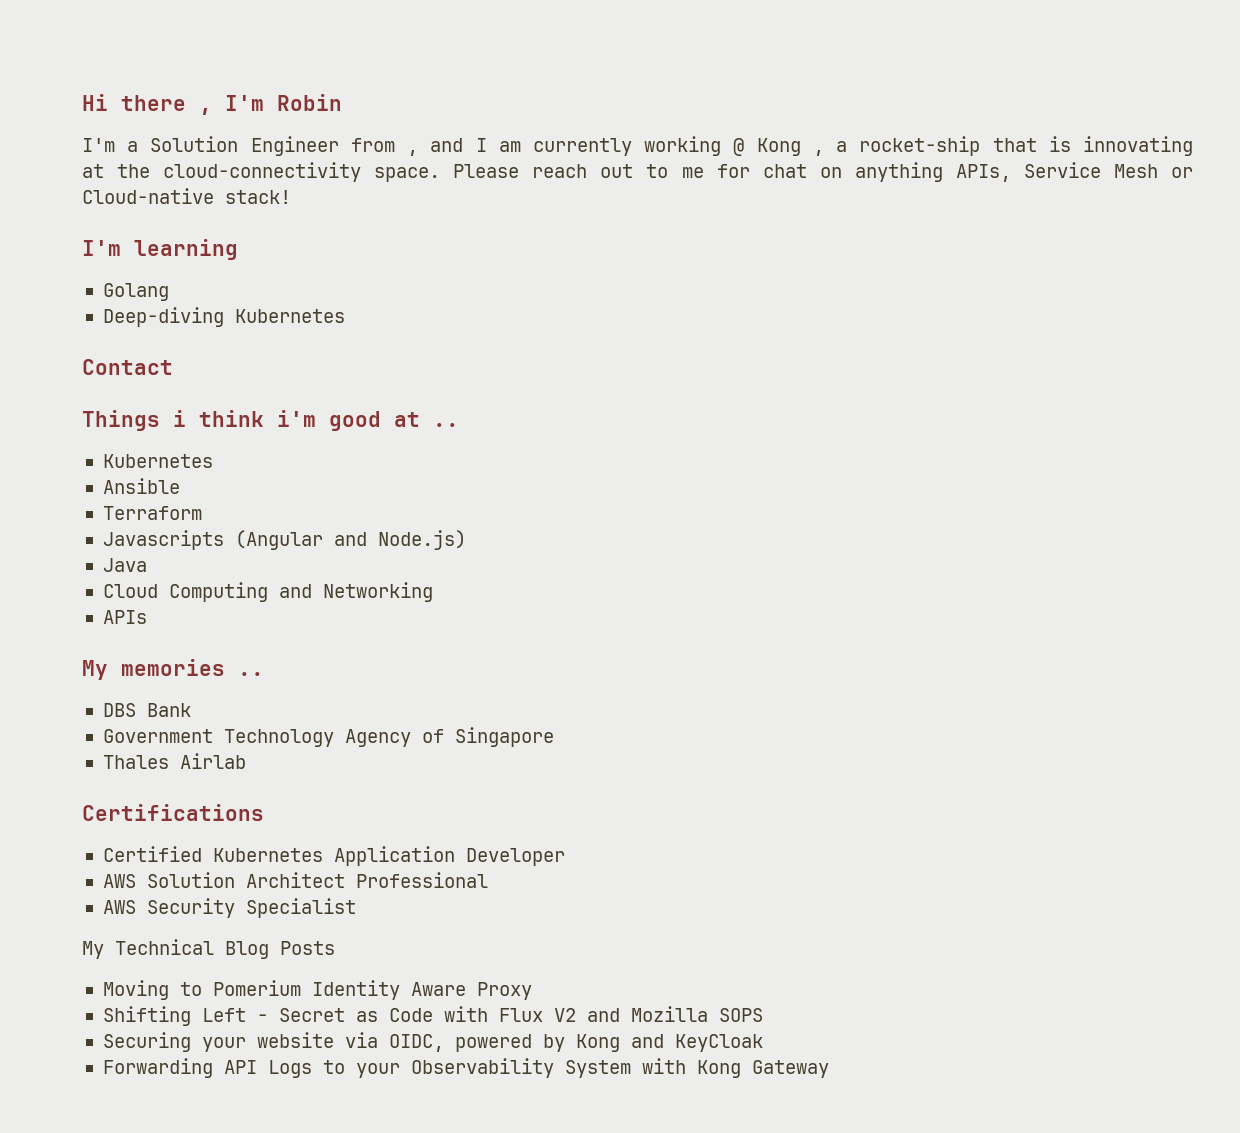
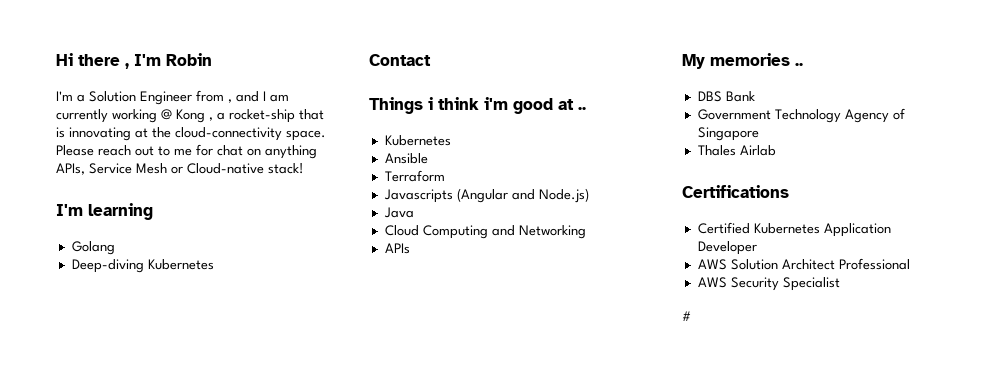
[82,939,335,959] [102,980,532,1000] [102,1006,763,1026] [102,1032,763,1052] [102,1058,829,1078] My Technical Blog Posts // Moving to Pomerium Identity Aware Proxy // Shifting Left - Secret as Code with Flux V2 and Mozilla SOPS // Securing your website via OIDC, powered by Kong and KeyCloak // Forwarding API Logs to your Observability System with Kong Gateway -> [682,311,691,321] #

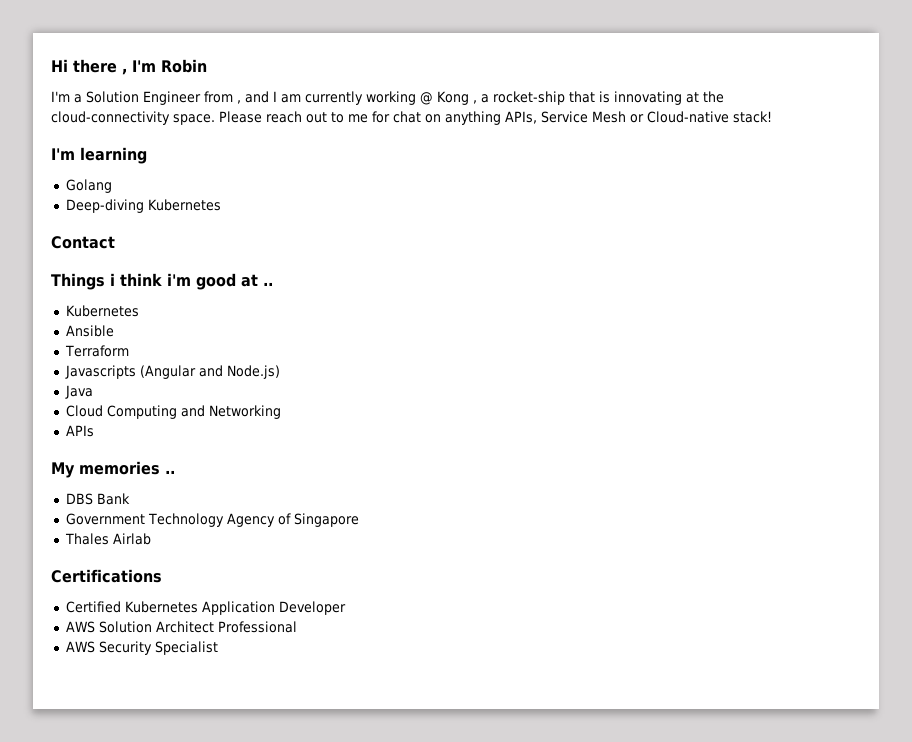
[682,311,691,321] // # -> (218, 648) none

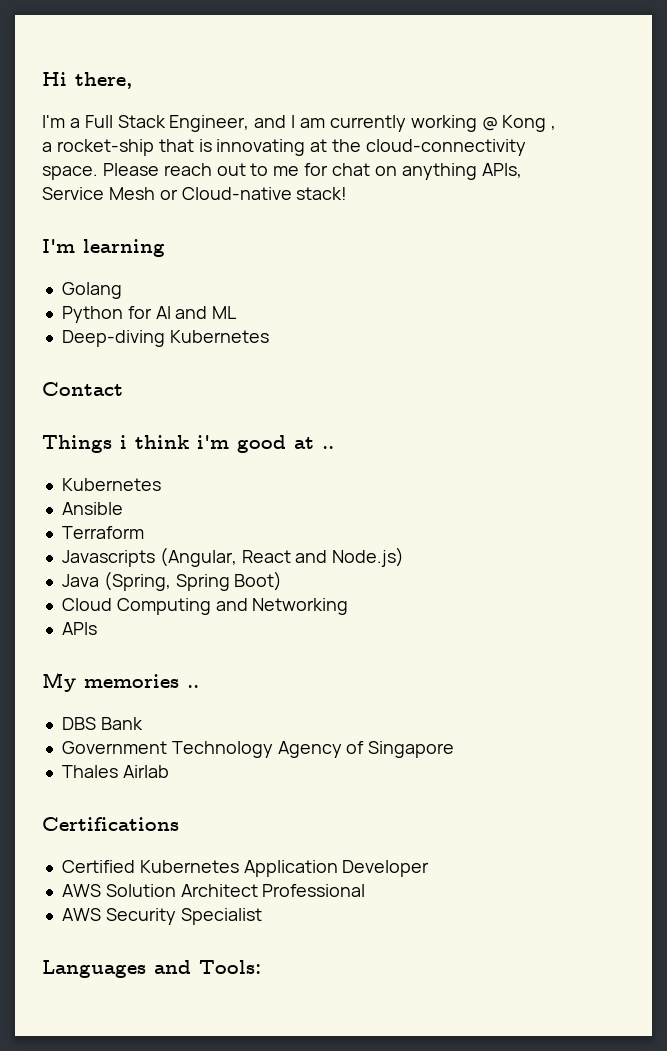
[73,59,207,75] [51,91,241,105] there , I'm Robin // I'm a Solution Engineer from , -> [75,72,132,89] [42,115,250,132] there, // I'm a Full Stack Engineer,
(112, 186) none -> [61,306,237,323] // Python for AI and ML
[139,365,196,379] (Angular -> [159,547,291,567] (Angular, React
(93, 392) none -> [103,571,283,591] (Spring, Spring Boot)
(218, 648) none -> [42,960,261,978] // Languages and Tools:

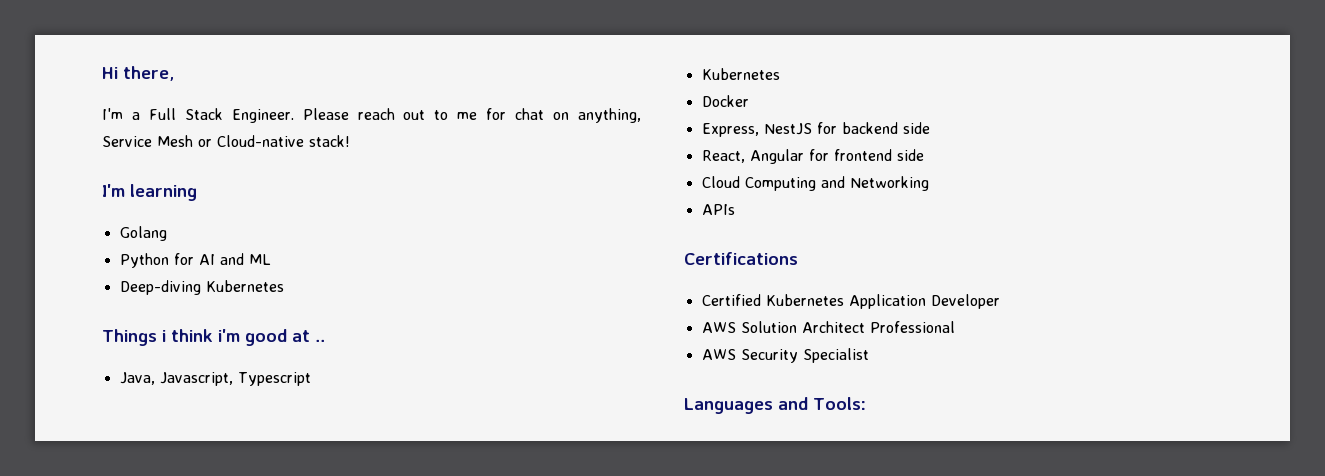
[169,115,557,132] [42,139,527,156] [42,166,98,180] Engineer, and I am currently working @ Kong , a rocket-ship that is innovating at the cloud-connectivity space. -> [231,109,294,123] Engineer.
[401,163,522,180] anything APIs, -> [577,108,641,123] anything,
[42,382,123,396] // Contact -> (284, 286) none
[61,478,161,491] [61,502,123,515] [61,526,144,539] [61,547,405,567] [61,571,283,591] Kubernetes // Ansible // Terraform // Javascripts (Angular, React and Node.js) // Java (Spring, Spring Boot) -> [119,372,311,386] [701,68,780,80] [701,95,749,107] [701,122,930,137] [701,149,924,164] Java, Javascript, Typescript // Kubernetes // Docker // Express, NestJS for backend side // React, Angular for frontend side
[42,672,199,692] [61,717,143,730] [61,741,455,758] [61,765,169,778] // My memories .. // DBS Bank // Government Technology Agency of Singapore // Thales Airlab -> (735, 209) none

